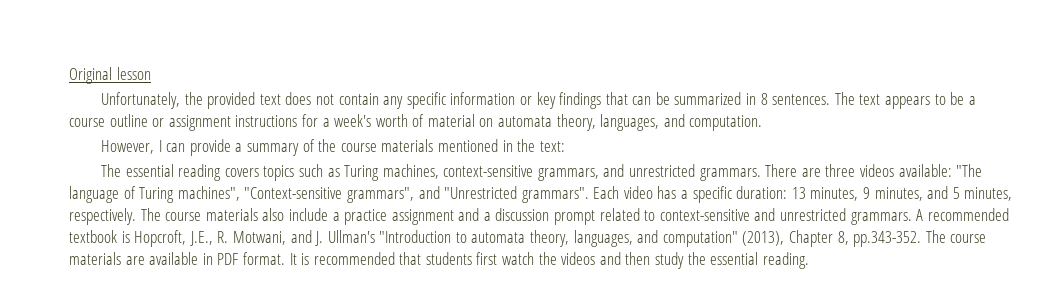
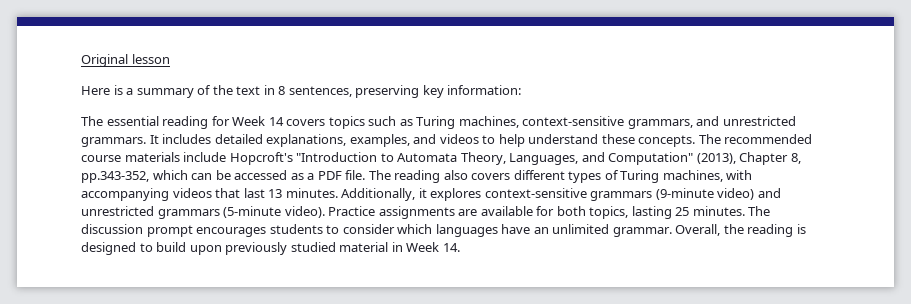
[101,92,976,109] [69,114,763,131] [101,139,565,156] Unfortunately, the provided text does not contain any specific information or key findings that can be summarized in 8 sentences. The text appears to be a course outline or assignment instructions for a week's worth of material on automata theory, languages, and computation. // However, I can provide a summary of the course materials mentioned in the text: -> [81,85,522,98] Here is a summary of the text in 8 sentences, preserving key information:
(222, 172) none -> [211,116,284,126] for Week 14
[765,164,983,177] [69,186,1013,203] [69,208,1009,225] [69,230,987,247] [69,252,809,269] There are three videos available: "The language of Turing machines", "Context-sensitive grammars", and "Unrestricted grammars". Each video has a specific duration: 13 minutes, 9 minutes, and 5 minutes, respectively. The course materials also include a practice assignment and a discussion prompt related to context-sensitive and unrestricted grammars. A recommended textbook is Hopcroft, J.E., R. Motwani, and J. Ullman's "Introduction to automata theory, languages, and computation" (2013), Chapter 8, pp.343-352. The course materials are available in PDF format. It is recommended that students first watch the videos and then study the essential reading. -> [149,134,813,147] [81,152,801,165] [81,170,753,183] [81,188,781,201] [81,206,771,219] [81,224,806,237] [81,242,460,255] It includes detailed explanations, examples, and videos to help understand these concepts. The recommended course materials include Hopcroft's "Introduction to Automata Theory, Languages, and Computation" (2013), Chapter 8, pp.343-352, which can be accessed as a PDF file. The reading also covers different types of Turing machines, with accompanying videos that last 13 minutes. Additionally, it explores context-sensitive grammars (9-minute video) and unrestricted grammars (5-minute video). Practice assignments are available for both topics, lasting 25 minutes. The discussion prompt encourages students to consider which languages have an unlimited grammar. Overall, the reading is designed to build upon previously studied material in Week 14.

